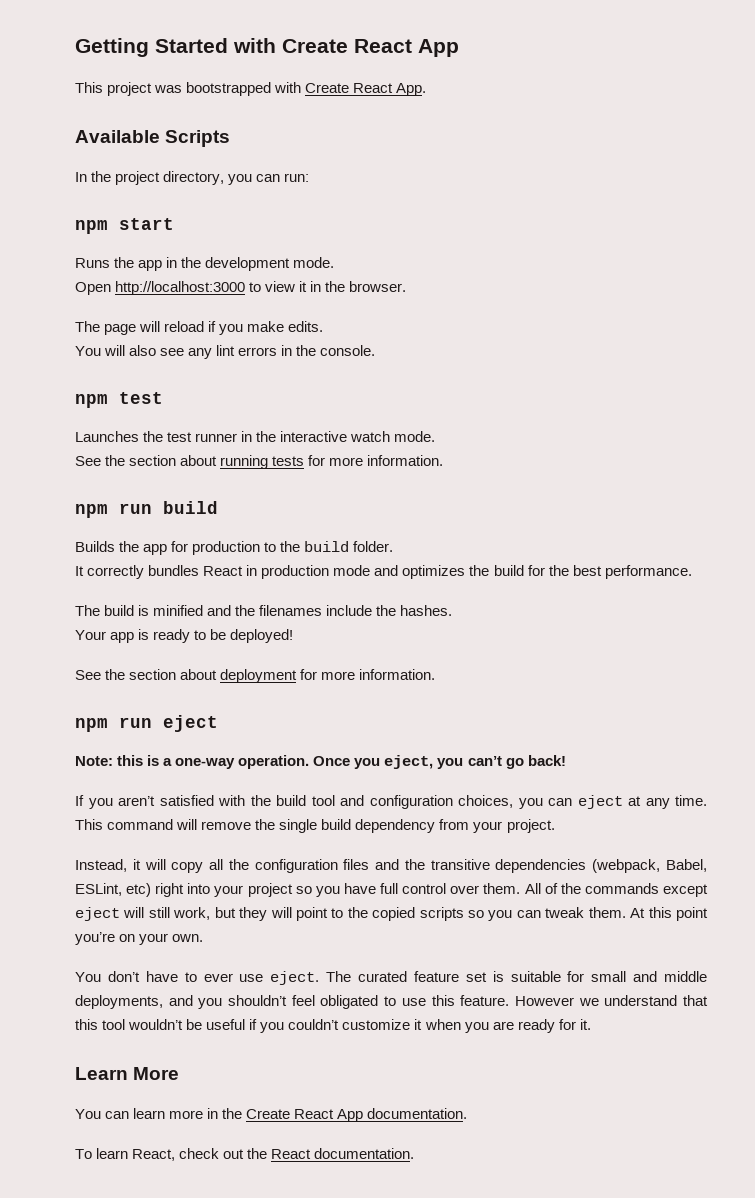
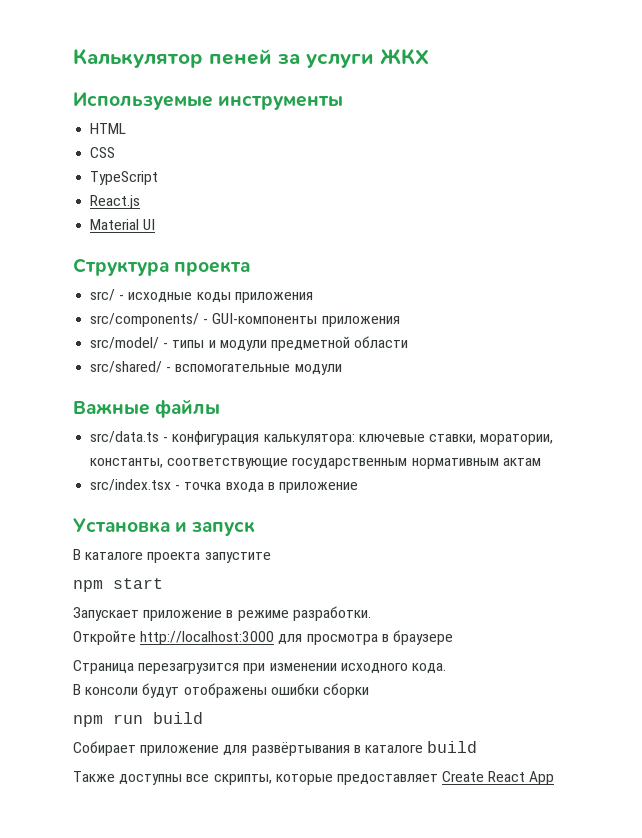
[75,38,459,57] [75,82,427,96] [75,130,231,147] [75,171,310,185] [75,218,174,234] [75,257,335,271] [75,281,407,295] [75,321,324,335] [75,345,376,359] [75,392,163,408] [75,431,436,442] [75,455,444,469] [75,501,218,518] [75,541,394,555] [75,565,692,579] [75,605,453,616] [75,629,294,643] [75,669,436,683] [75,715,218,732] [75,755,566,769] [75,795,707,809] [75,819,555,833] [75,859,707,873] [75,883,709,897] [75,907,709,921] [75,932,204,945] [75,971,707,985] [75,995,708,1009] [75,1019,591,1033] [75,1067,180,1080] [75,1108,468,1122] [75,1148,415,1161] Getting Started with Create React App // This project was bootstrapped with Create React App. // Available Scripts // In the project directory, you can run: // npm start // Runs the app in the development mode. // Open http://localhost:3000 to view it in the browser. // The page will reload if you make edits. // You will also see any lint errors in the console. // npm test // Launches the test runner in the interactive watch mode. // See the section about running tests for more information. // npm run build // Builds the app for production to the build folder. // It correctly bundles React in production mode and optimizes the build for the best performance. // The build is minified and the filenames include the hashes. // Your app is ready to be deployed! // See the section about deployment for more information. // npm run eject // Note: this is a one-way operation. Once you eject, you can’t go back! // If you aren’t satisfied with the build tool and configuration choices, you can eject at any time. This command will remove the single build dependency from your project. // Instead, it will copy all the configuration files and the transitive dependencies (webpack, Babel, ESLint, etc) right into your project so you have full control over them. All of the commands except eject will still work, but they will point to the copied scripts so you can tweak them. At this point you’re on your own. // You don’t have to ever use eject. The curated feature set is suitable for small and middle deployments, and you shouldn’t feel obligated to use this feature. However we understand that this tool wouldn’t be useful if you couldn’t customize it when you are ready for it. // Learn More // You can learn more in the Create React App documentation. // To learn React, check out the React documentation. -> [73,48,429,68] [73,92,344,110] [90,123,127,134] [90,147,116,158] [90,171,159,185] [90,195,141,209] [90,219,156,230] [73,258,251,276] [90,289,313,303] [90,313,400,327] [90,336,409,351] [90,361,342,375] [73,399,221,418] [90,431,554,445] [90,458,541,469] [90,479,358,493] [73,518,256,536] [73,549,271,563] [73,578,163,592] [73,606,371,621] [73,630,453,645] [73,660,446,674] [73,683,369,698] [73,712,203,727] [73,741,478,756] [73,771,555,785] Калькулятор пеней за услуги ЖКХ // Используемые инструменты // HTML // CSS // TypeScript // React.js // Material UI // Структура проекта // src/ - исходные коды приложения // src/components/ - GUI-компоненты приложения // src/model/ - типы и модули предметной области // src/shared/ - вспомогательные модули // Важные файлы // src/data.ts - конфигурация калькулятора: ключевые ставки, моратории, константы, соответствующие государственным нормативным актам // src/index.tsx - точка входа в приложение // Установка и запуск // В каталоге проекта запустите // npm start // Запускает приложение в режиме разработки. // Откройте http://localhost:3000 для просмотра в браузере // Страница перезагрузится при изменении исходного кода. // В консоли будут отображены ошибки сборки // npm run build // Собирает приложение для развёртывания в каталоге build // Также доступны все скрипты, которые предоставляет Create React App

